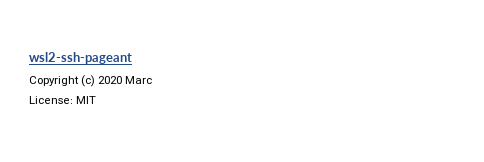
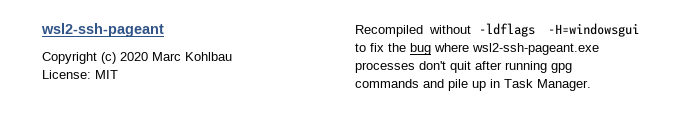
(153, 80) none -> [185,52,232,61] Kohlbau
(97, 100) none -> [355,23,639,37] [355,43,599,55] [355,61,572,73] [355,79,591,91] // Recompiled without -ldflags -H=windowsgui to fix the bug where wsl2-ssh-pageant.exe processes don't quit after running gpg commands and pile up in Task Manager.

